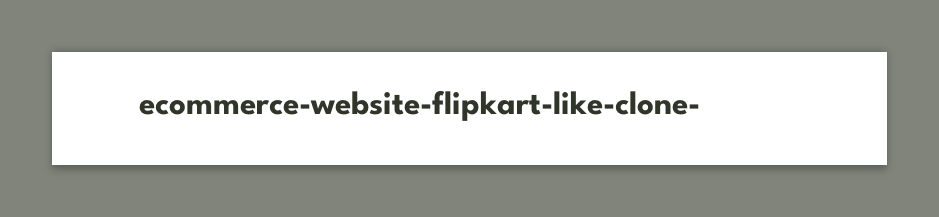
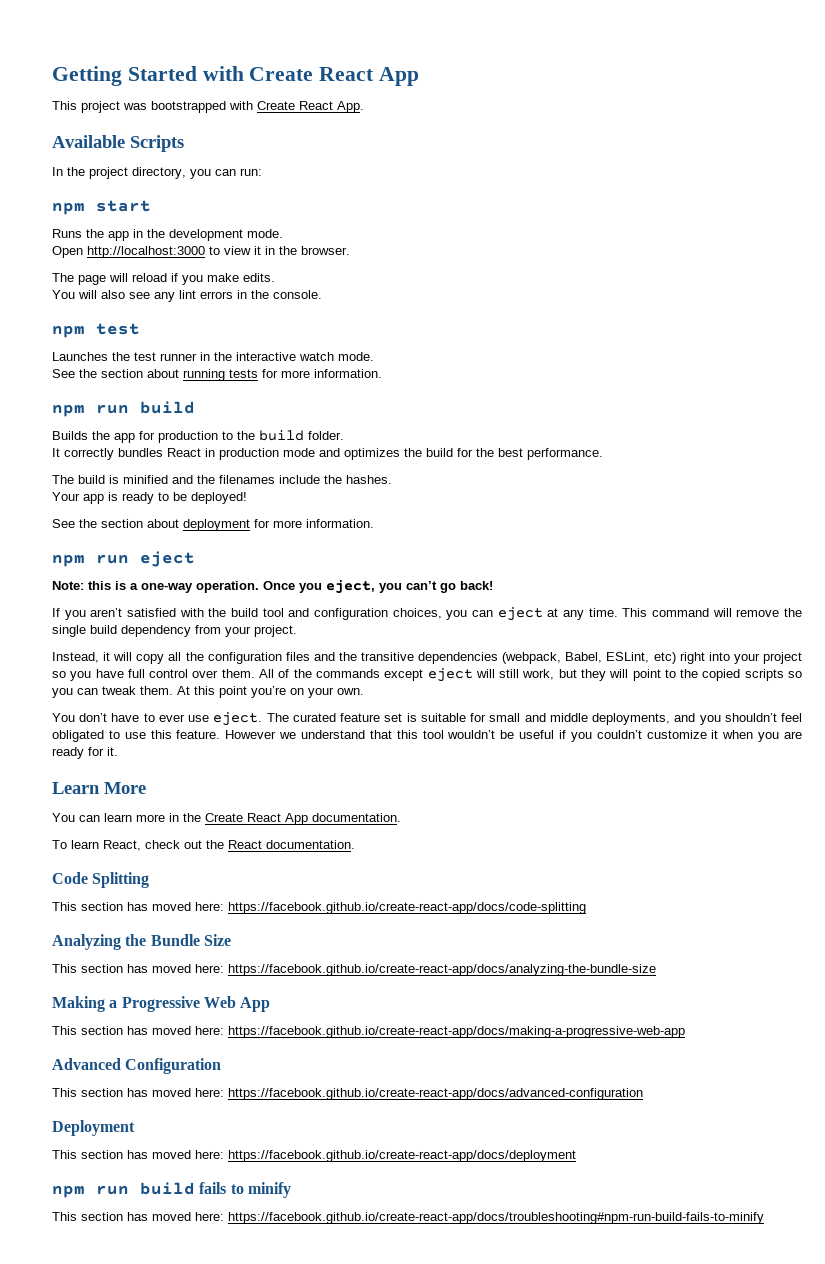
[139,90,700,121] ecommerce-website-flipkart-like-clone- -> [52,66,420,86] [52,101,364,113] [52,135,184,152] [52,167,262,179] [52,200,151,215] [52,229,283,241] [52,246,350,258] [52,273,275,285] [52,290,322,302] [52,323,140,338] [52,352,374,361] [52,369,382,381] [52,401,195,417] [52,430,344,443] [52,448,603,460] [52,475,392,484] [52,492,247,504] [52,519,374,531] [52,551,195,567] [52,580,493,594] [52,607,802,621] [52,625,297,637] [52,652,802,664] [52,668,802,682] [52,686,364,698] [52,712,802,726] [52,730,802,742] [52,747,118,759] [52,782,146,794] [52,813,401,825] [52,840,355,851] [52,872,150,888] [52,902,586,914] [52,934,231,950] [52,964,656,976] [52,996,271,1012] [52,1026,685,1038] [52,1058,222,1074] [52,1088,643,1100] [52,1120,135,1136] [52,1150,576,1162] [52,1182,291,1198] [52,1212,764,1224] Getting Started with Create React App // This project was bootstrapped with Create React App. // Available Scripts // In the project directory, you can run: // npm start // Runs the app in the development mode. // Open http://localhost:3000 to view it in the browser. // The page will reload if you make edits. // You will also see any lint errors in the console. // npm test // Launches the test runner in the interactive watch mode. // See the section about running tests for more information. // npm run build // Builds the app for production to the build folder. // It correctly bundles React in production mode and optimizes the build for the best performance. // The build is minified and the filenames include the hashes. // Your app is ready to be deployed! // See the section about deployment for more information. // npm run eject // Note: this is a one-way operation. Once you eject, you can’t go back! // If you aren’t satisfied with the build tool and configuration choices, you can eject at any time. This command will remove the single build dependency from your project. // Instead, it will copy all the configuration files and the transitive dependencies (webpack, Babel, ESLint, etc) right into your project so you have full control over them. All of the commands except eject will still work, but they will point to the copied scripts so you can tweak them. At this point you’re on your own. // You don’t have to ever use eject. The curated feature set is suitable for small and middle deployments, and you shouldn’t feel obligated to use this feature. However we understand that this tool wouldn’t be useful if you couldn’t customize it when you are ready for it. // Learn More // You can learn more in the Create React App documentation. // To learn React, check out the React documentation. // Code Splitting // This section has moved here: https://facebook.github.io/create-react-app/docs/code-splitting // Analyzing the Bundle Size // This section has moved here: https://facebook.github.io/create-react-app/docs/analyzing-the-bundle-size // Making a Progressive Web App // This section has moved here: https://facebook.github.io/create-react-app/docs/making-a-progressive-web-app // Advanced Configuration // This section has moved here: https://facebook.github.io/create-react-app/docs/advanced-configuration // Deployment // This section has moved here: https://facebook.github.io/create-react-app/docs/deployment // npm run build fails to minify // This section has moved here: https://facebook.github.io/create-react-app/docs/troubleshooting#npm-run-build-fails-to-minify

